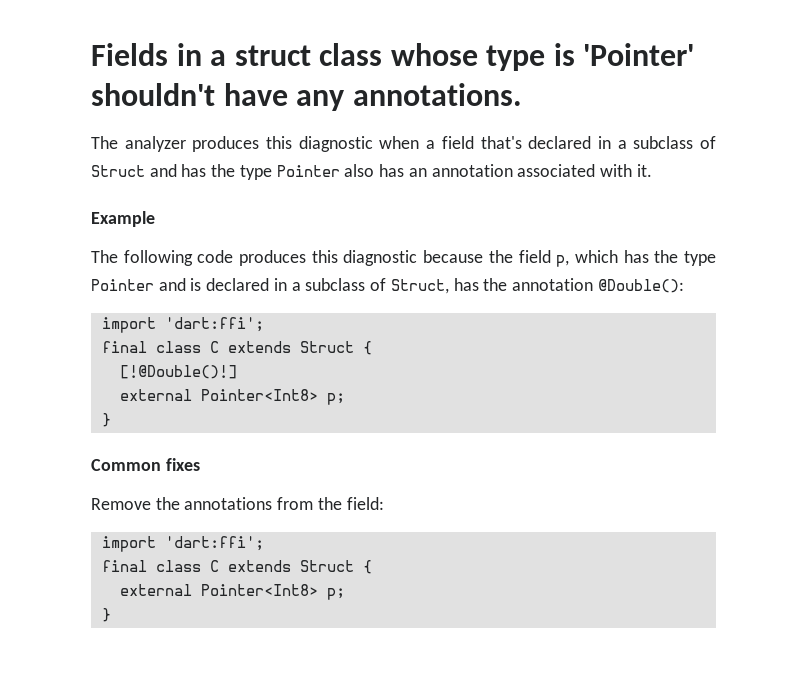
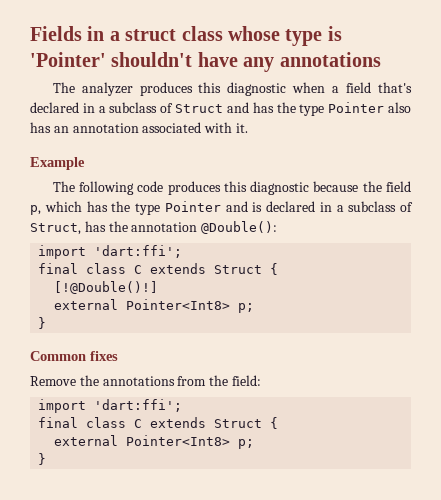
[352,83,522,106] annotations. -> [279,52,381,67] annotations

